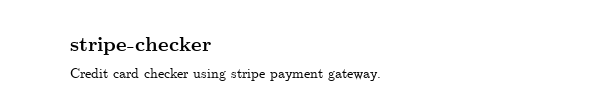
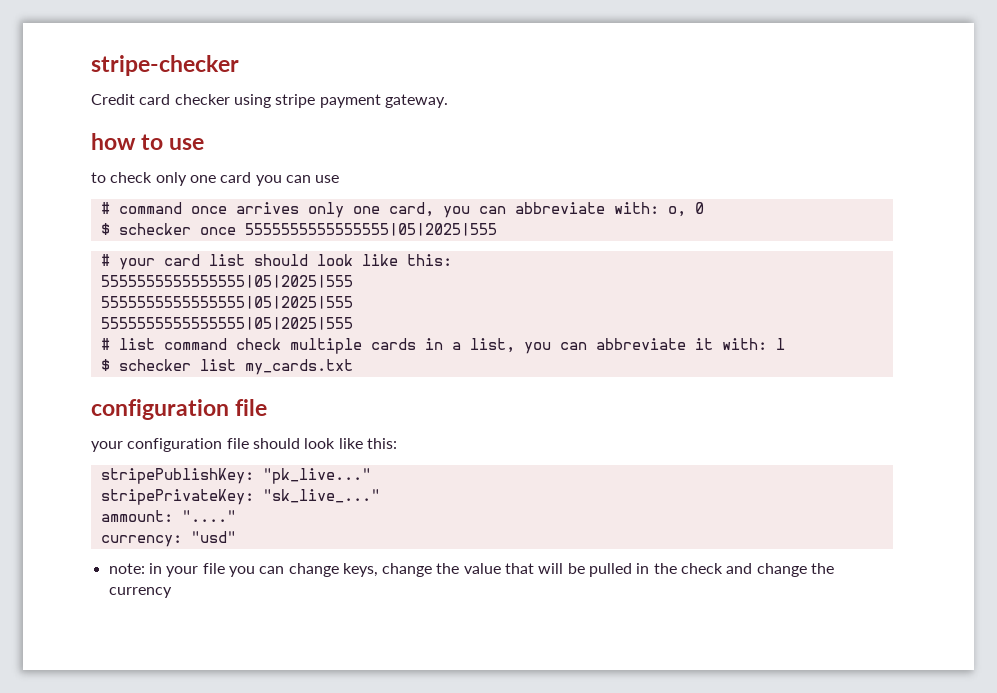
(381, 75) none -> [91,133,205,150] [91,172,340,186] [100,202,704,218] [100,223,497,236] [100,254,452,270] [100,275,353,288] [100,296,353,309] [100,317,353,330] [100,338,785,354] [100,359,353,375] [91,399,268,420] [91,438,397,452] [100,468,371,484] [100,489,380,505] [100,510,236,522] [100,531,236,547] [108,563,835,577] [108,587,172,598] // how to use // to check only one card you can use // # command once arrives only one card, you can abbreviate with: o, 0 // $ schecker once 5555555555555555|05|2025|555 // # your card list should look like this: // 5555555555555555|05|2025|555 // 5555555555555555|05|2025|555 // 5555555555555555|05|2025|555 // # list command check multiple cards in a list, you can abbreviate it with: l // $ schecker list my_cards.txt // configuration file // your configuration file should look like this: // stripePublishKey: "pk_live..." // stripePrivateKey: "sk_live_..." // ammount: "...." // currency: "usd" // note: in your file you can change keys, change the value that will be pulled in the check and change the currency

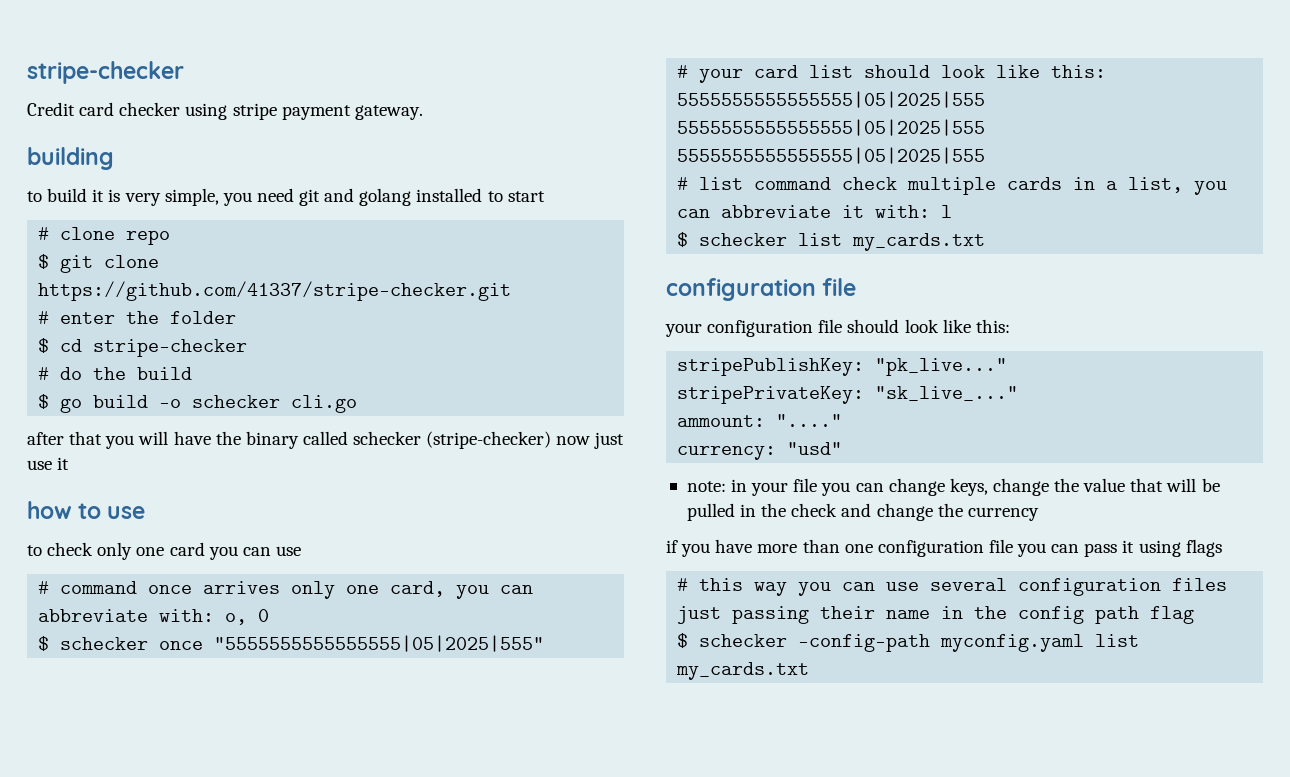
(448, 101) none -> [27,147,114,170] [27,188,545,206] [38,227,171,245] [38,254,160,273] [38,281,512,301] [38,311,237,324] [38,338,248,357] [38,367,193,380] [38,394,358,413] [27,431,625,449] [27,457,70,470] // building // to build it is very simple, you need git and golang installed to start // # clone repo // $ git clone https://github.com/41337/stripe-checker.git // # enter the folder // $ cd stripe-checker // # do the build // $ go build -o schecker cli.go // after that you will have the binary called schecker (stripe-checker) now just use it
[244,223,497,236] 5555555555555555|05|2025|555 -> [214,635,545,652] "5555555555555555|05|2025|555"
(172, 592) none -> [666,539,1222,557] [677,578,1228,596] [677,606,1195,624] [677,633,1140,652] [676,662,810,680] // if you have more than one configuration file you can pass it using flags // # this way you can use several configuration files just passing their name in the config path flag // $ schecker —config-path myconfig.yaml list my_cards.txt

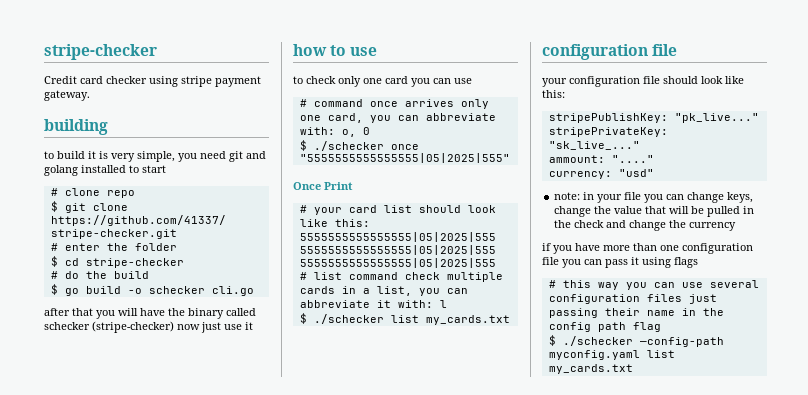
[60,637,149,650] schecker -> [313,141,384,151] ./schecker
(545, 643) none -> [293,182,353,190] // Once Print
[699,233,788,246] schecker -> [313,314,384,324] ./schecker
[699,634,788,647] schecker -> [562,336,633,346] ./schecker

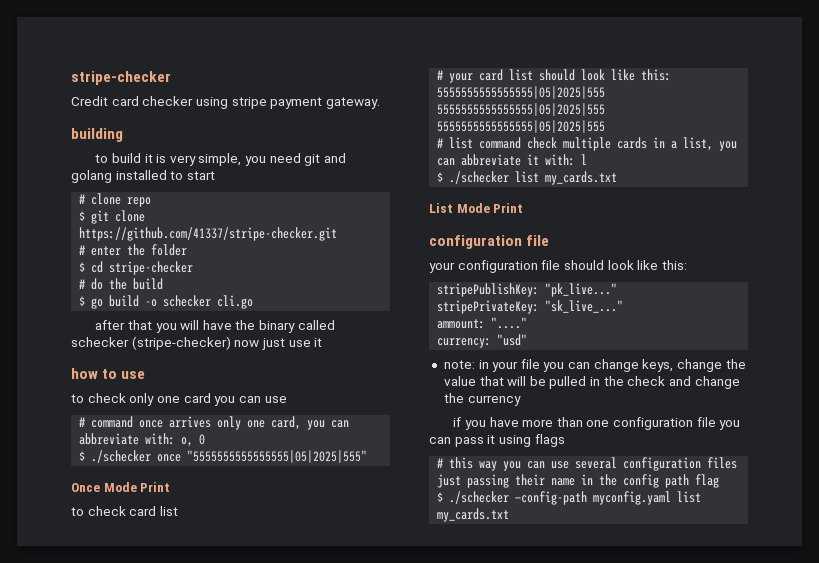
[324,182,353,190] Print -> [103,482,171,492] [71,506,178,516] Mode Print // to check card list
(510, 320) none -> [429,203,524,213] // List Mode Print

